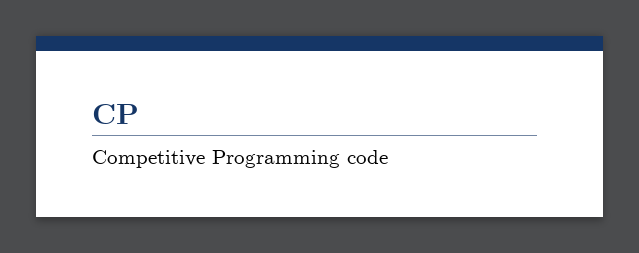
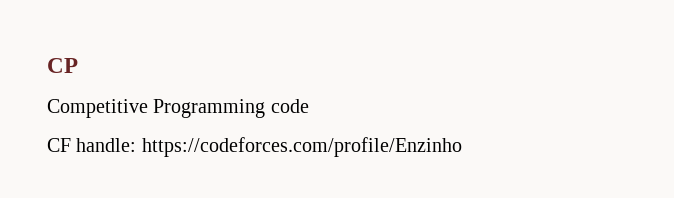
(388, 157) none -> [47,137,462,157] // CF handle: https://codeforces.com/profile/Enzinho

